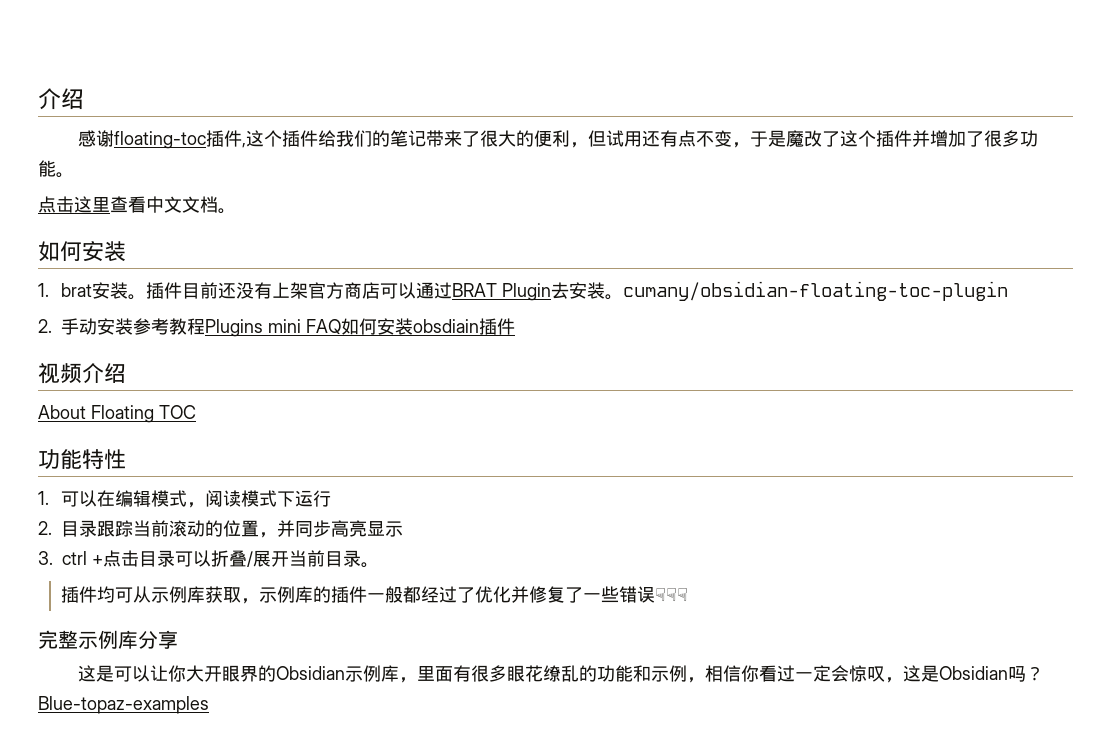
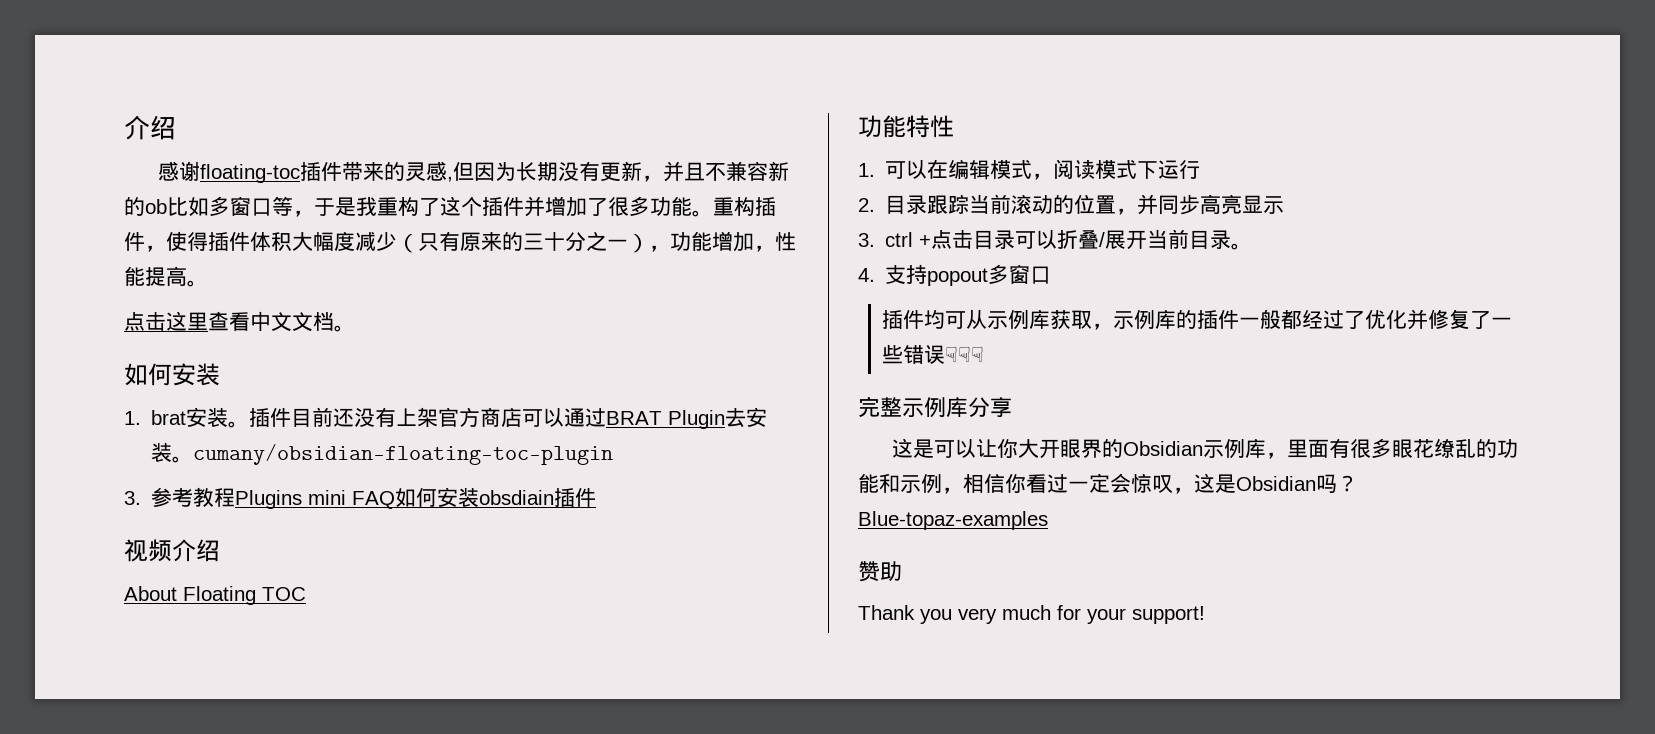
[241,130,822,148] ,这个插件给我们的笔记带来了很大的便利，但试用还有点不变，于是魔改 -> [341,161,789,182] [124,196,419,217] 带来的灵感,但因为长期没有更新，并且不兼容新的ob比如多窗口等，于是我重构
(74, 175) none -> [713,197,776,216] [124,231,796,253] [124,266,208,287] 重构插件，使得插件体积大幅度减少（只有原来的三十分之一），功能增加，性能提高。
[38,318,134,335] 2.手动安装 -> [124,491,141,505] 3.
(379, 565) none -> [858,264,1052,286] // 4.支持popout多窗口
(209, 705) none -> [858,561,902,582] [858,605,1205,624] // 赞助 // Thank you very much for your support!

